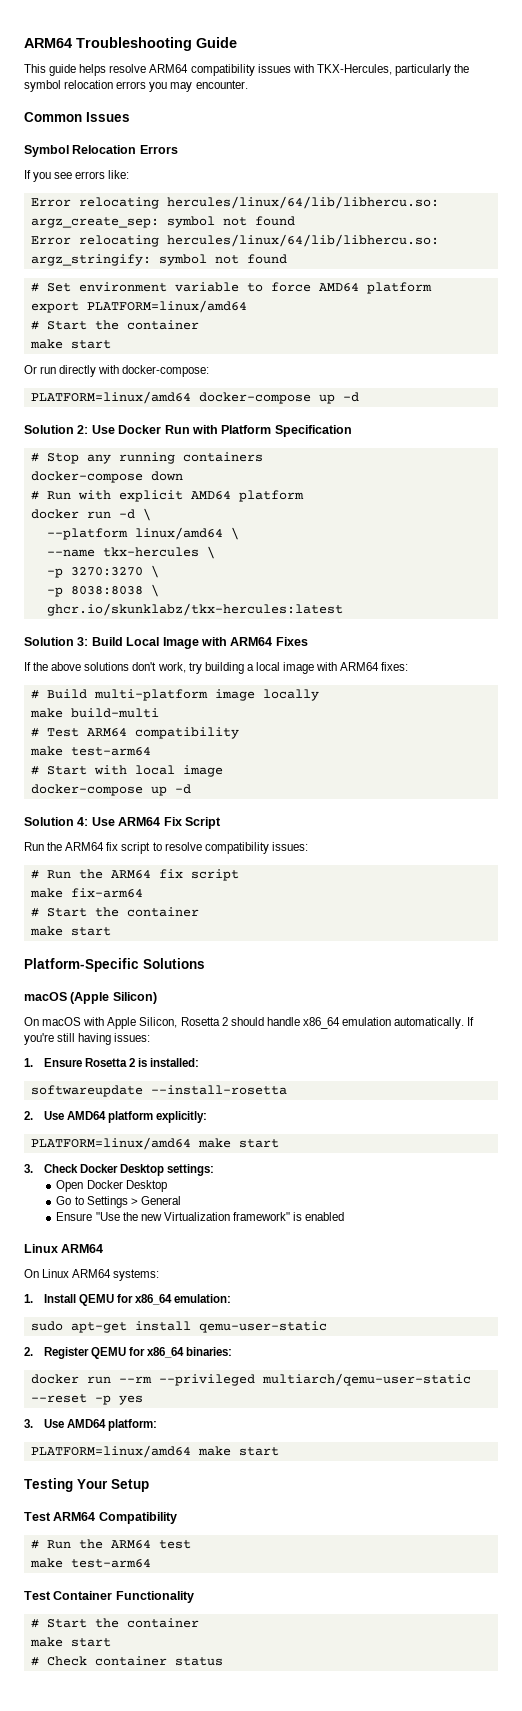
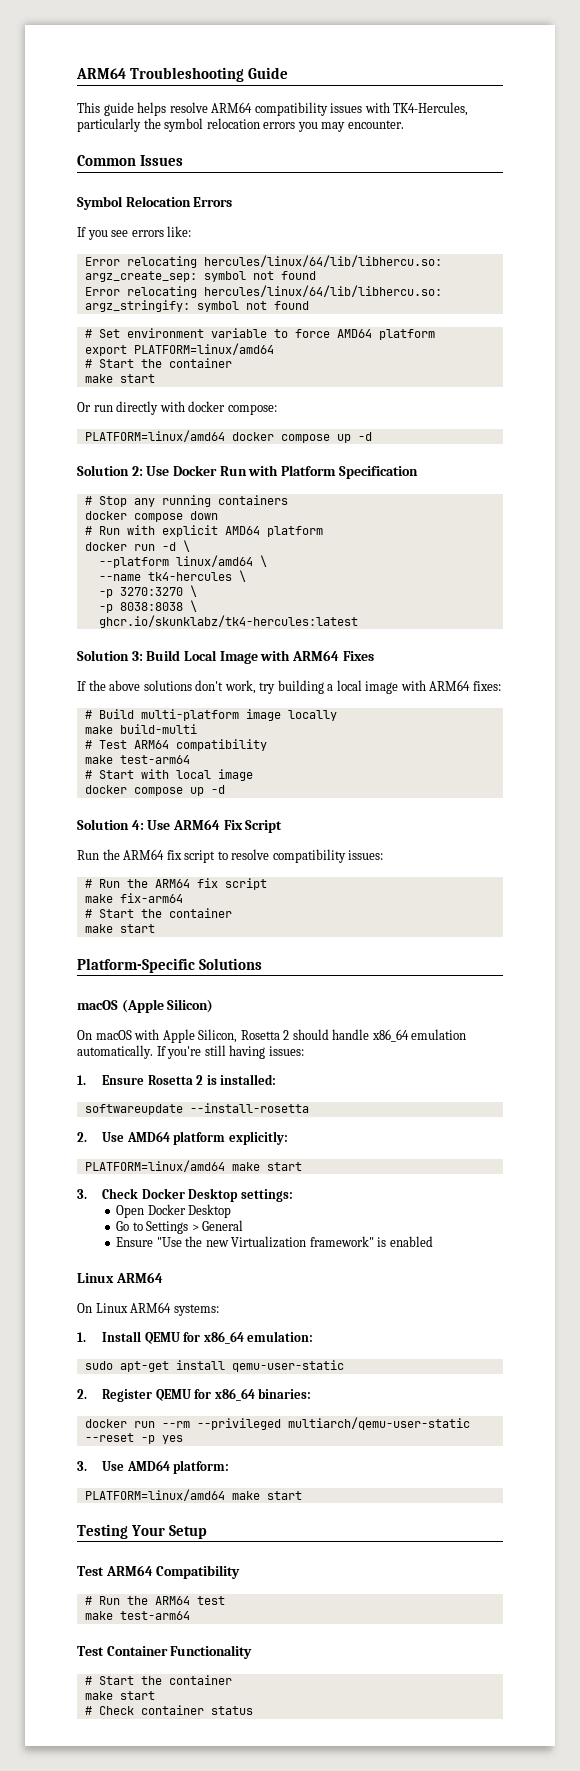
[316,64,392,75] TKX-Hercules, -> [393,102,469,116] TK4-Hercules,
[122,365,210,377] [30,391,311,404] docker-compose: // PLATFORM=linux/amd64 docker-compose -> [188,401,277,415] [84,430,330,443] docker compose: // PLATFORM=linux/amd64 docker compose
[30,471,143,483] docker-compose -> [84,511,183,522] docker compose
[102,547,199,557] tkx-hercules -> [147,572,232,581] tk4-hercules
[46,603,343,616] ghcr.io/skunklabz/tkx-hercules:latest -> [98,615,358,628] ghcr.io/skunklabz/tk4-hercules:latest
[30,784,143,796] docker-compose -> [84,785,183,796] docker compose

